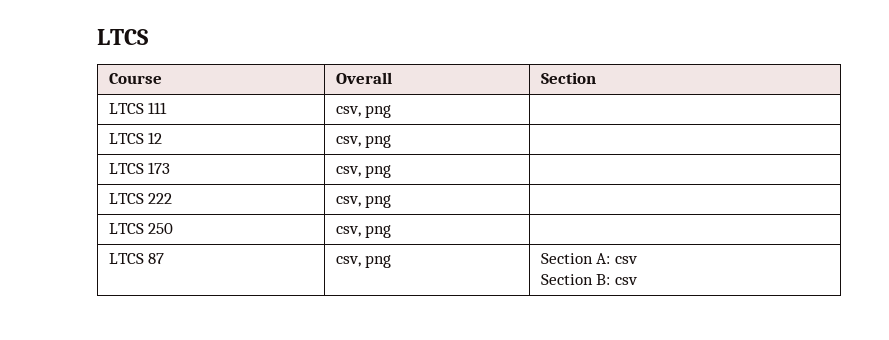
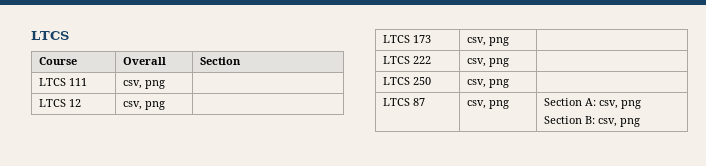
[614,256,638,264] csv -> [598,100,641,109] csv, png
[614,277,638,285] csv -> [597,118,640,127] csv, png

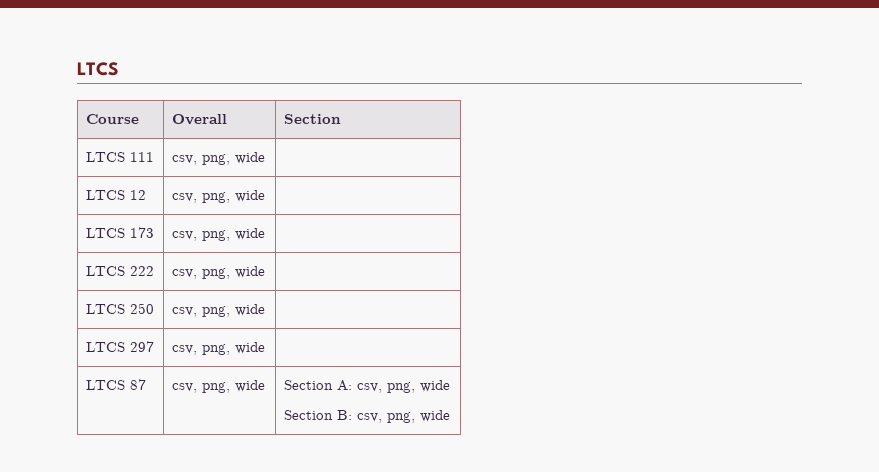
[144,80,165,89] png -> [201,152,265,165] png, wide
[144,101,165,110] png -> [201,190,265,203] png, wide
[488,37,509,46] png -> [201,228,265,241] png, wide
[488,58,509,67] png -> [201,266,265,279] png, wide
[488,79,509,88] png -> [201,304,265,317] [85,341,154,352] [171,342,265,355] png, wide | // LTCS 297 | csv, png, wide
[488,100,509,109] png -> [201,380,265,393] png, wide
[620,100,641,109] png -> [386,380,450,393] png, wide
[619,118,640,127] png -> [386,410,450,423] png, wide

